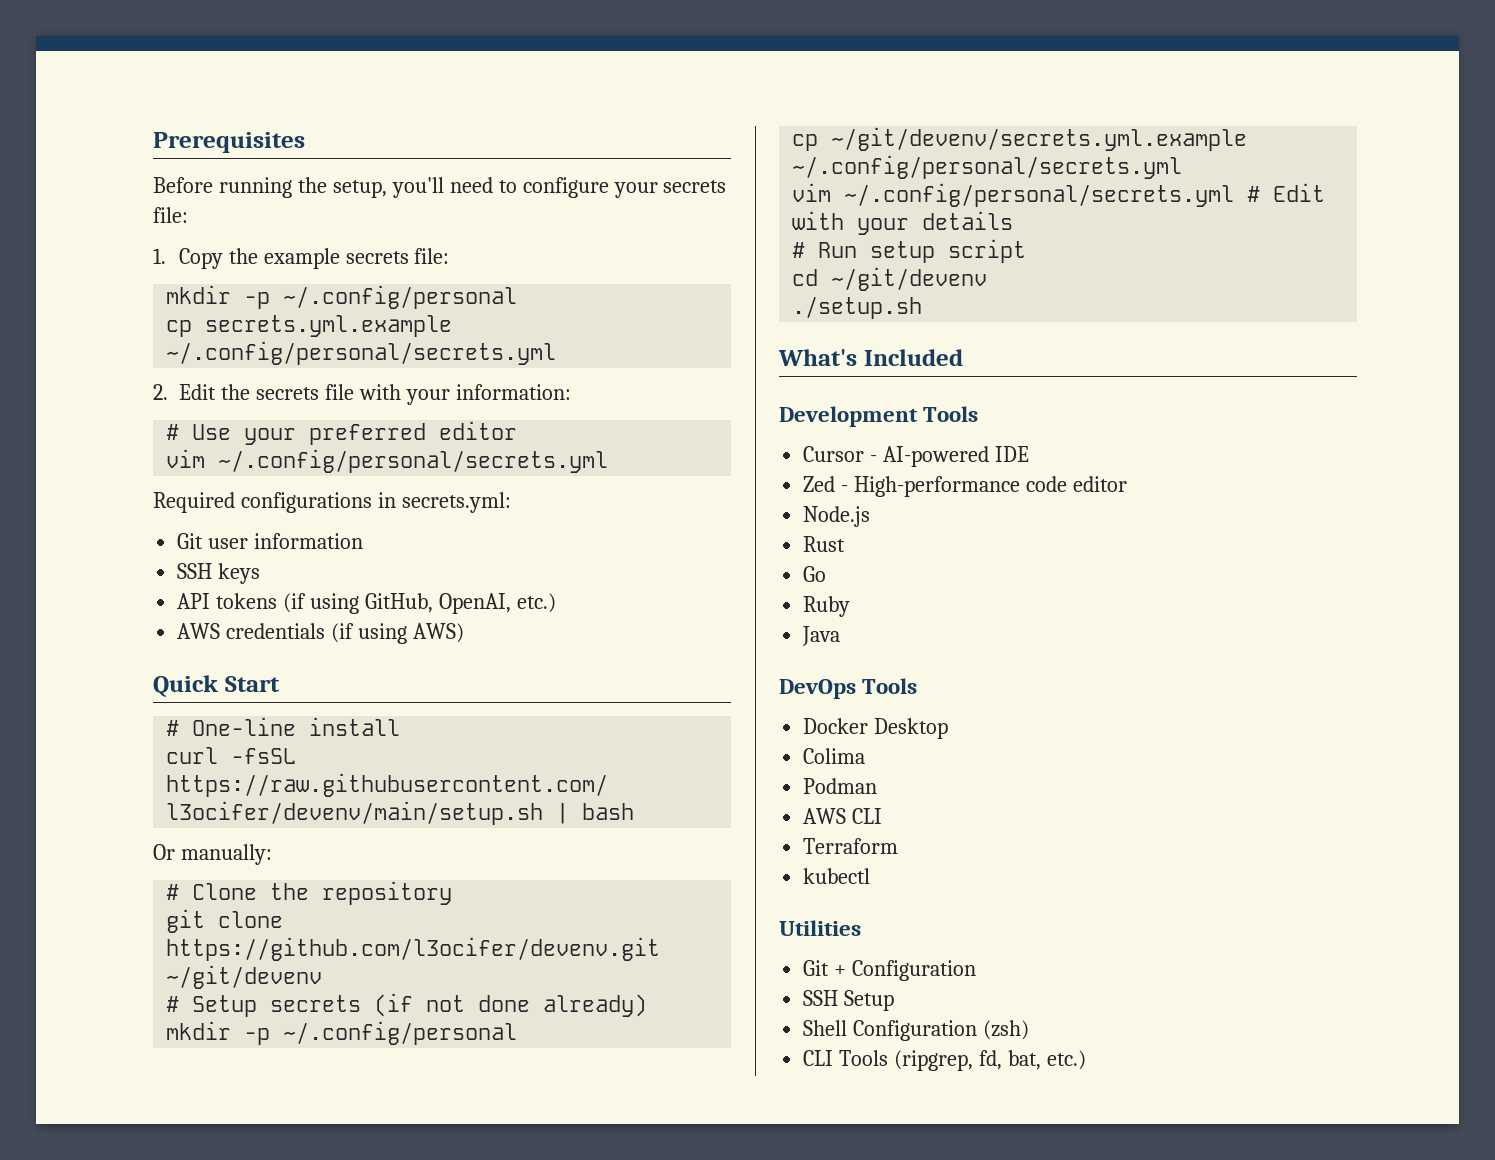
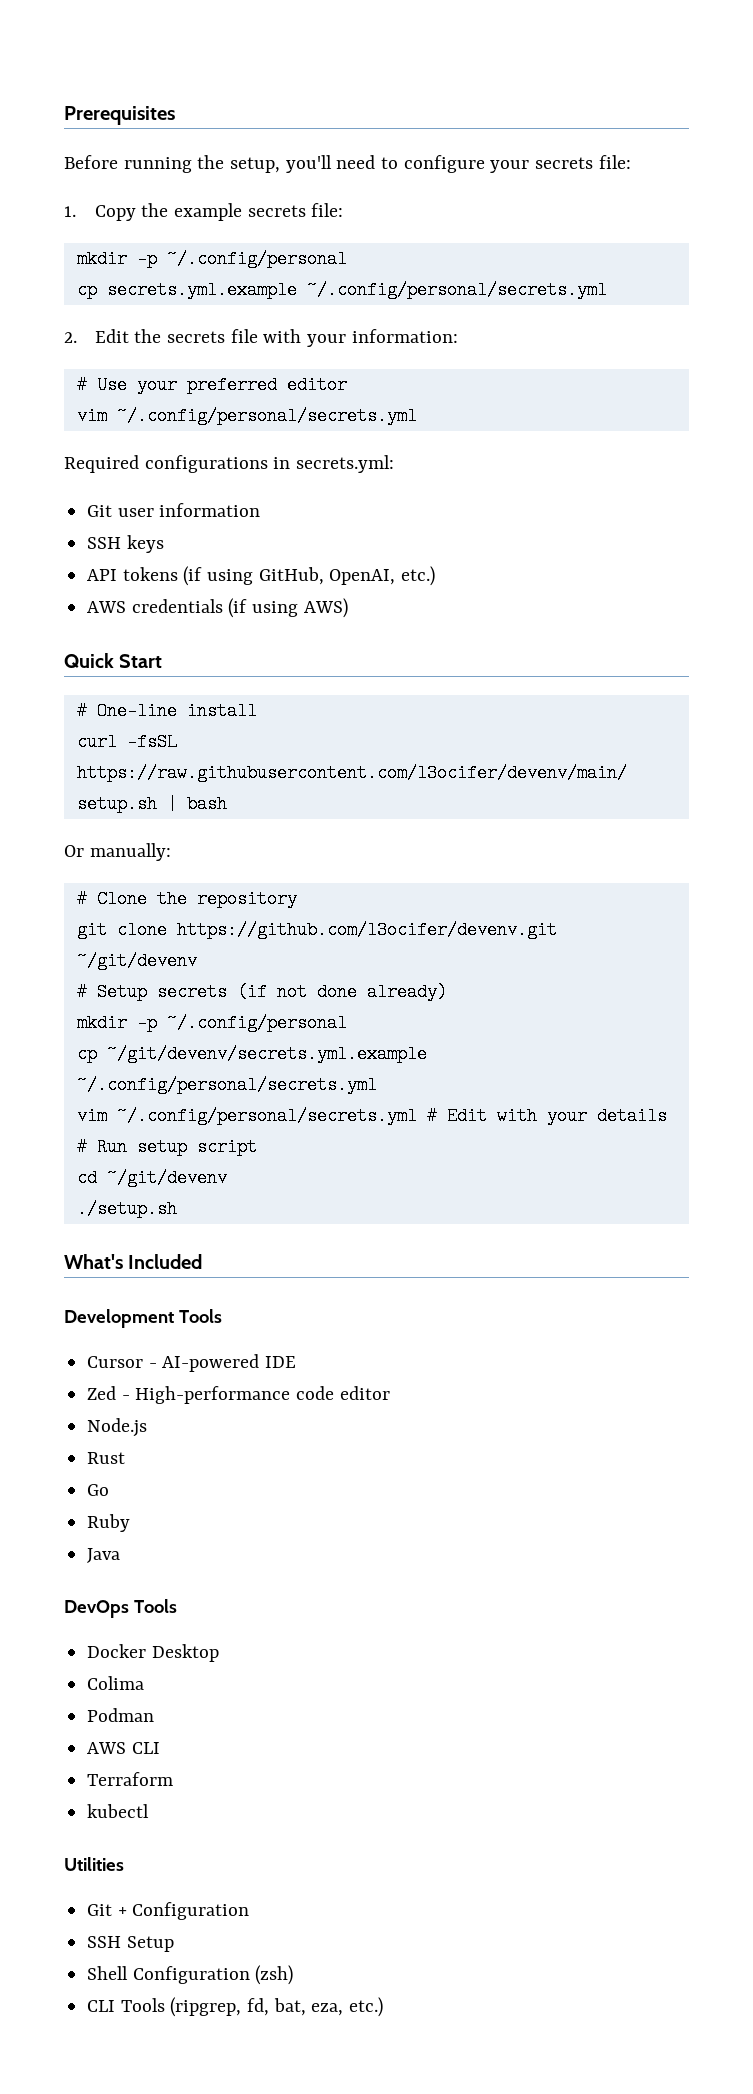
(1041, 1060) none -> [311,2003,344,2016] eza,

